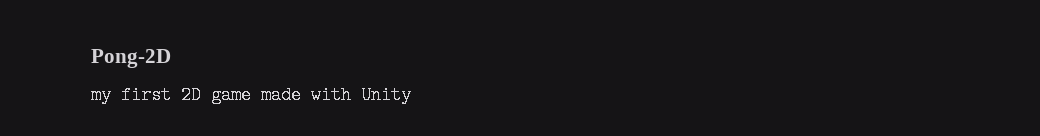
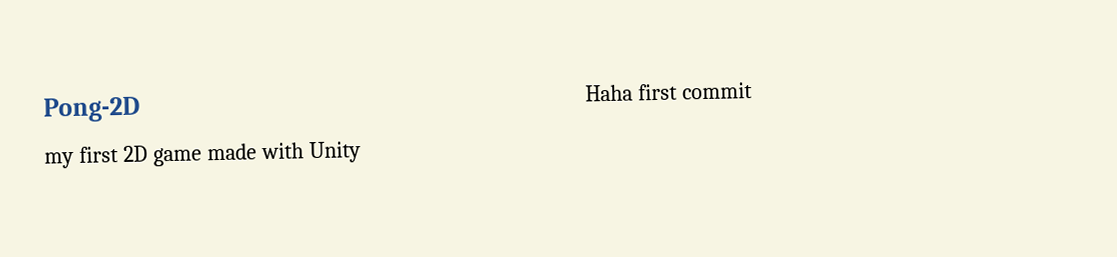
(411, 95) none -> [585,82,753,102] // Haha first commit

